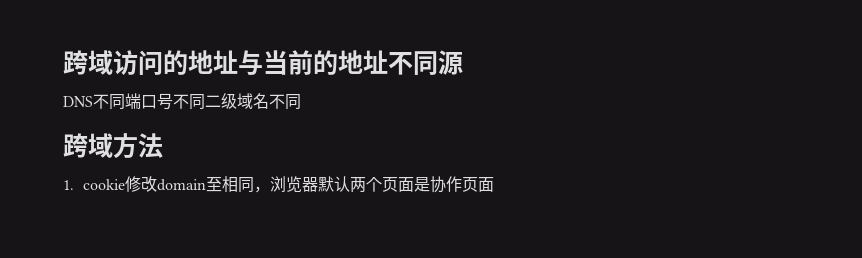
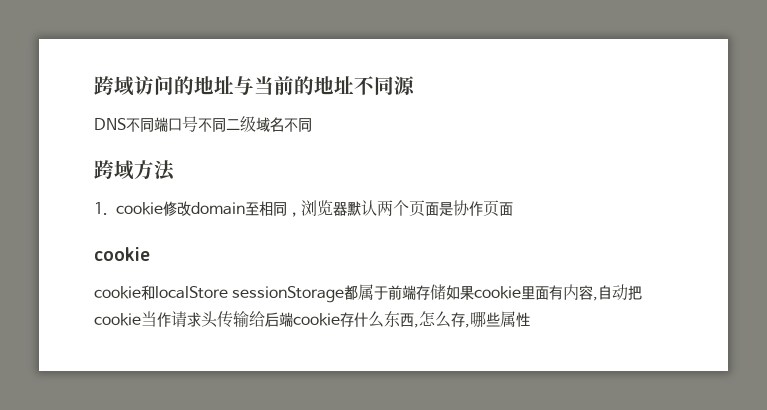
(494, 184) none -> [94,247,150,261] [94,284,643,303] [94,311,530,328] // cookie // cookie和localStore sessionStorage都属于前端存储如果cookie里面有内容,自动把cookie当作请求头传输给后端cookie存什么东西,怎么存,哪些属性

